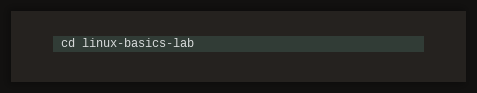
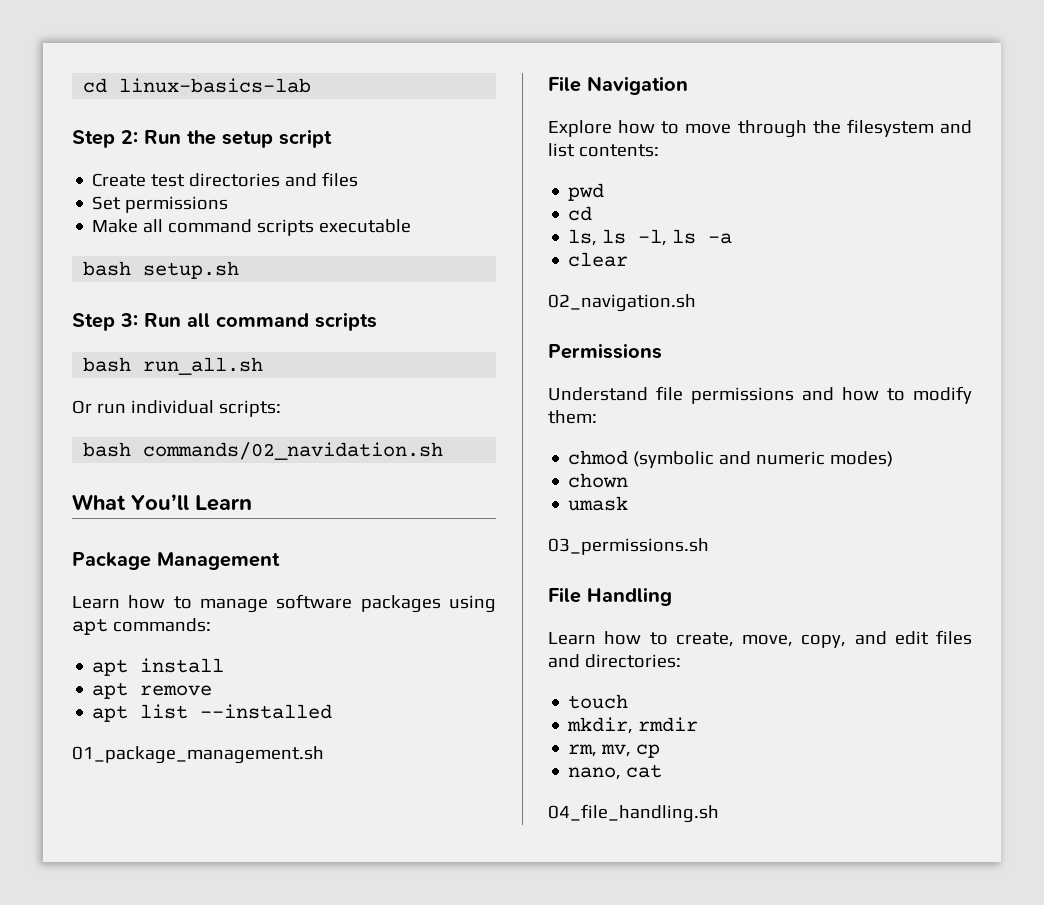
(194, 42) none -> [72,129,332,148] [92,172,359,187] [92,196,229,213] [92,219,412,236] [83,261,240,279] [72,312,377,331] [83,357,264,375] [72,400,281,417] [83,442,444,460] [72,494,252,511] [72,552,280,570] [72,594,496,613] [72,618,211,635] [92,658,225,676] [92,682,213,699] [92,704,333,722] [72,746,324,764] [548,76,688,95] [548,119,972,138] [548,143,659,157] [568,183,605,201] [568,206,593,221] [568,229,733,246] [568,252,629,267] [548,294,696,312] [548,343,662,359] [548,386,972,404] [548,410,597,424] [568,450,894,468] [568,473,629,488] [568,496,629,511] [548,538,709,555] [548,587,672,606] [548,630,972,648] [548,654,681,668] [568,694,629,709] [567,717,699,734] [568,744,661,758] [568,764,663,780] [548,804,719,823] // Step 2: Run the setup script // Create test directories and files // Set permissions // Make all command scripts executable // bash setup.sh // Step 3: Run all command scripts // bash run_all.sh // Or run individual scripts: // bash commands/02_navidation.sh // What You’ll Learn // Package Management // Learn how to manage software packages using apt commands: // apt install // apt remove // apt list --installed // 01_package_management.sh // File Navigation // Explore how to move through the filesystem and list contents: // pwd // cd // ls, ls -l, ls -a // clear // 02_navigation.sh // Permissions // Understand file permissions and how to modify them: // chmod (symbolic and numeric modes) // chown // umask // 03_permissions.sh // File Handling // Learn how to create, move, copy, and edit files and directories: // touch // mkdir, rmdir // rm, mv, cp // nano, cat // 04_file_handling.sh

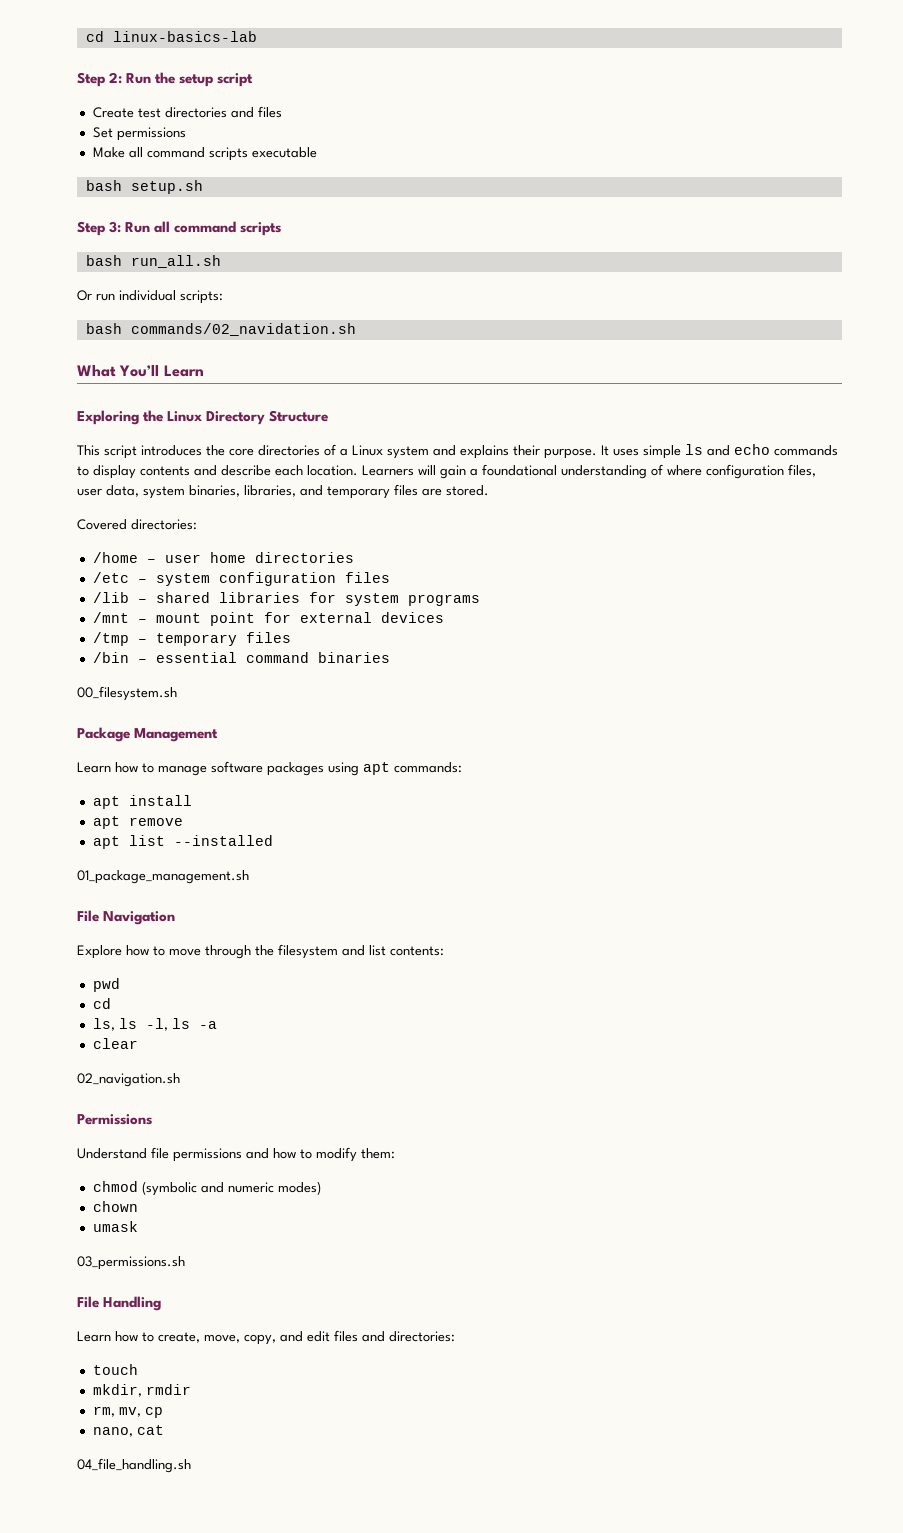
(252, 503) none -> [77,410,329,425] [77,444,838,459] [77,464,816,479] [77,484,489,499] [77,519,197,530] [92,552,354,563] [92,572,390,586] [92,592,480,606] [92,612,444,626] [92,632,291,646] [92,652,390,663] [77,686,177,701] // Exploring the Linux Directory Structure // This script introduces the core directories of a Linux system and explains their purpose. It uses simple ls and echo commands to display contents and describe each location. Learners will gain a foundational understanding of where configuration files, user data, system binaries, libraries, and temporary files are stored. // Covered directories: // /home – user home directories // /etc – system configuration files // /lib – shared libraries for system programs // /mnt – mount point for external devices // /tmp – temporary files // /bin – essential command binaries // 00_filesystem.sh

